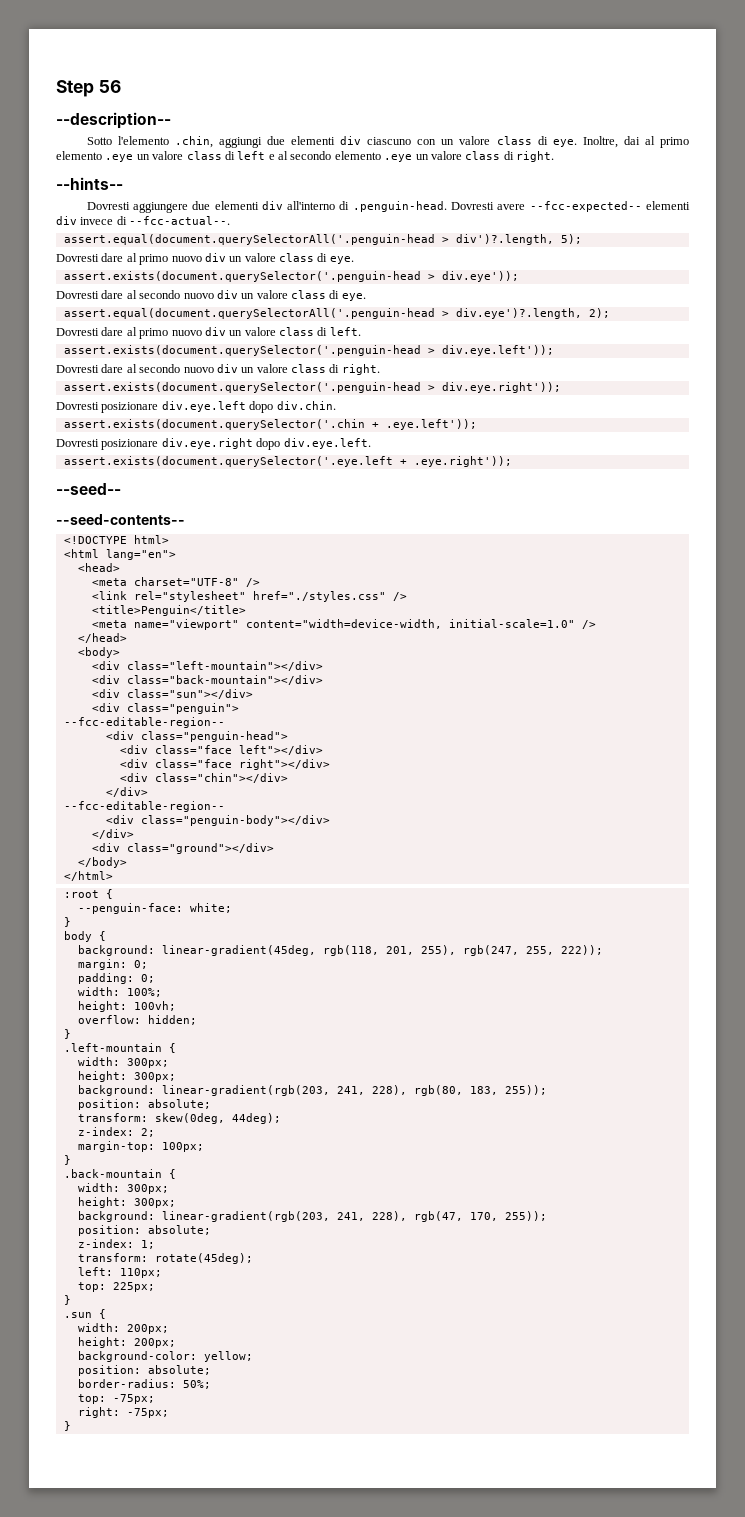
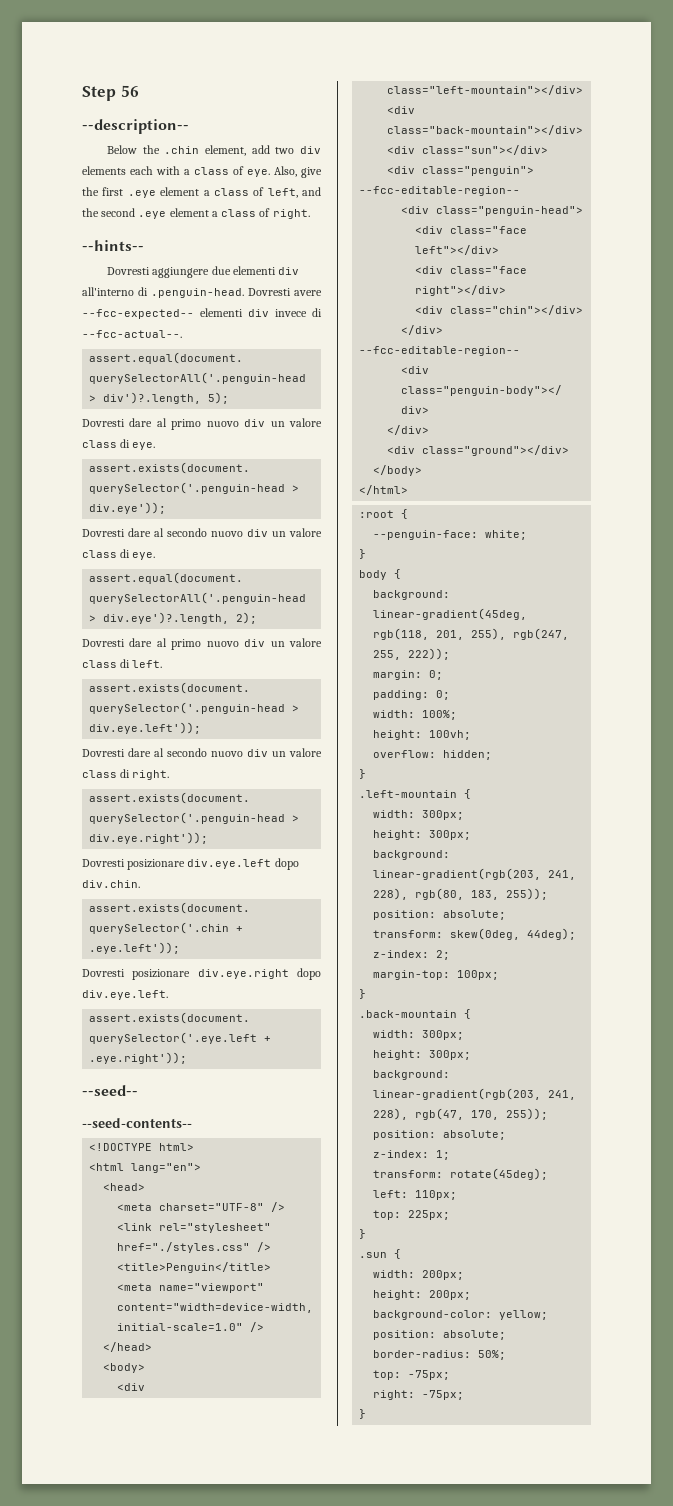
[86,136,689,148] [56,151,514,162] Sotto l'elemento .chin, aggiungi due elementi div ciascuno con un valore class di eye. Inoltre, dai al primo elemento .eye un valore class di left e al secondo elemento .eye un valore class di -> [107,145,321,156] [82,166,322,178] [82,187,321,198] [82,208,271,219] Below the .chin element, add two div elements each with a class of eye. Also, give the first .eye element a class of left, and the second .eye element a class of

